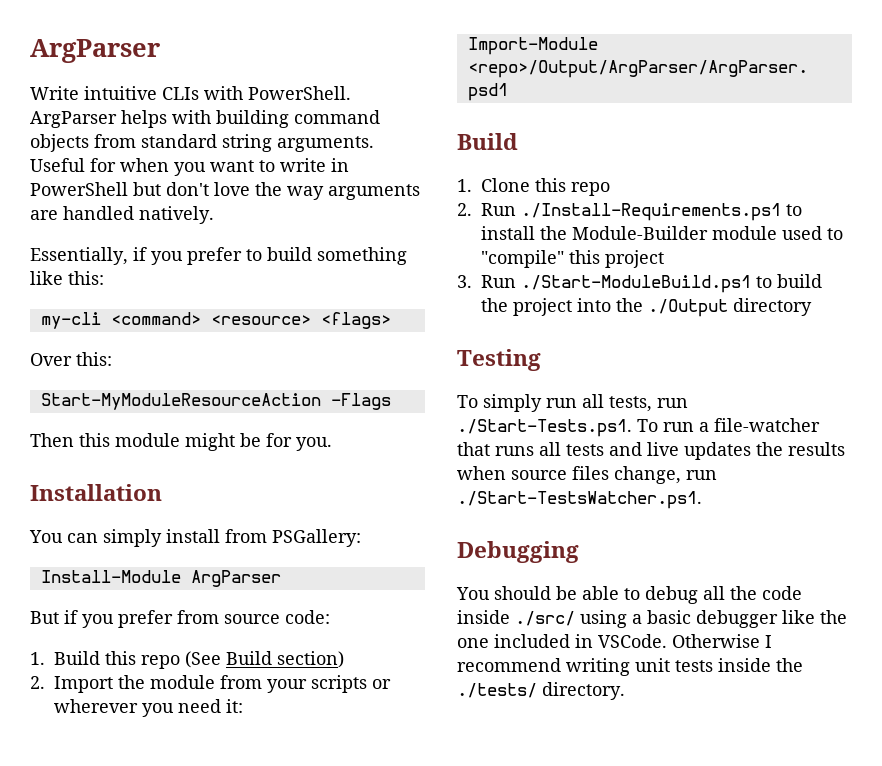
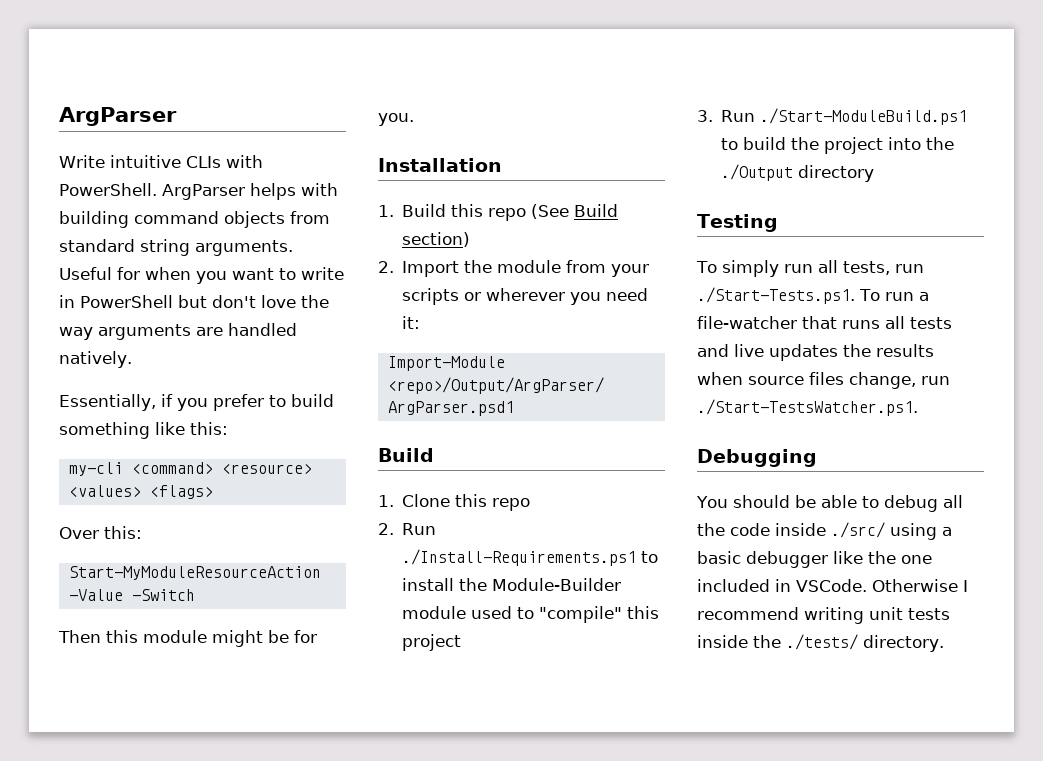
(311, 320) none -> [68,485,141,497] <values>
[330,393,391,410] -Flags -> [68,589,195,601] -Value -Switch
[29,529,361,547] [40,570,281,587] [30,610,330,628] // You can simply install from PSGallery: // Install-Module ArgParser // But if you prefer from source code: -> (502, 165) none

